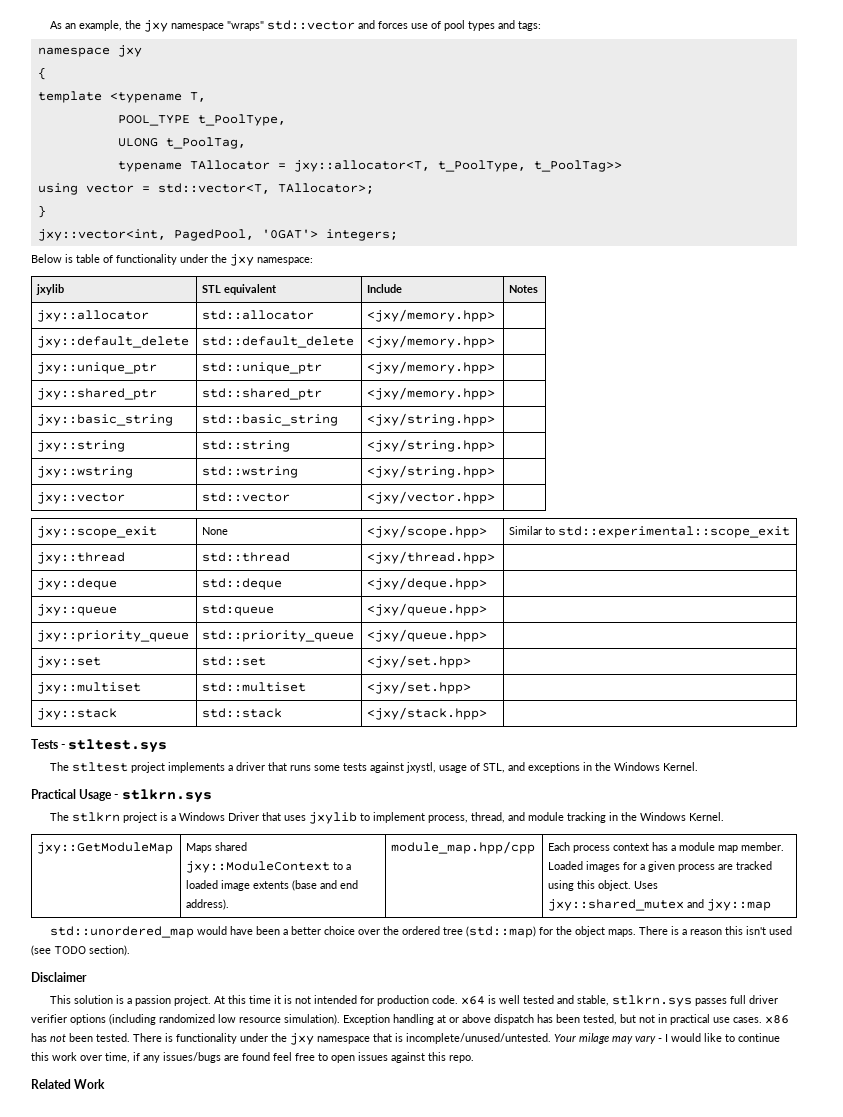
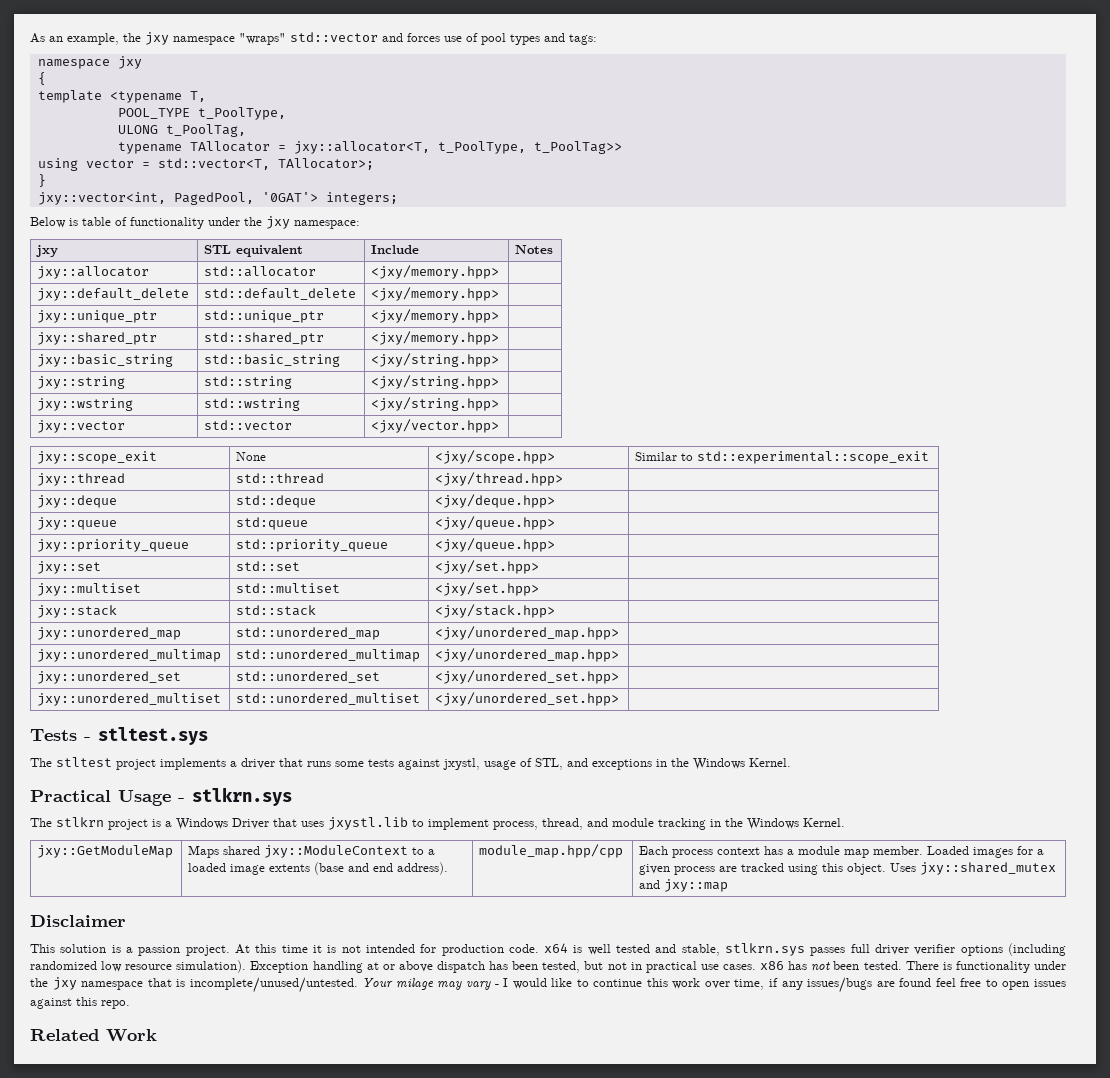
[36,284,65,295] jxylib -> [36,245,59,257] jxy
(488, 713) none -> [37,627,182,640] [236,627,381,640] [435,626,620,640] [37,649,222,662] [236,649,421,662] [435,648,620,662] [37,671,182,684] [236,671,381,683] [435,670,620,684] [37,693,222,706] [236,693,421,705] [435,692,620,706] // jxy::unordered_map | std::unordered_map | <jxy/unordered_map.hpp> | // jxy::unordered_multimap | std::unordered_multimap | <jxy/unordered_map.hpp> | // jxy::unordered_set | std::unordered_set | <jxy/unordered_set.hpp> | // jxy::unordered_multiset | std::unordered_multiset | <jxy/unordered_set.hpp> |
[309,812,358,824] jxylib -> [328,817,408,830] jxystl.lib
[50,926,793,938] [31,945,130,956] // std::unordered_map would have been a better choice over the ordered tree (std::map) for the object maps. There is a reason this isn't used (see TODO section). -> (729, 885) none

